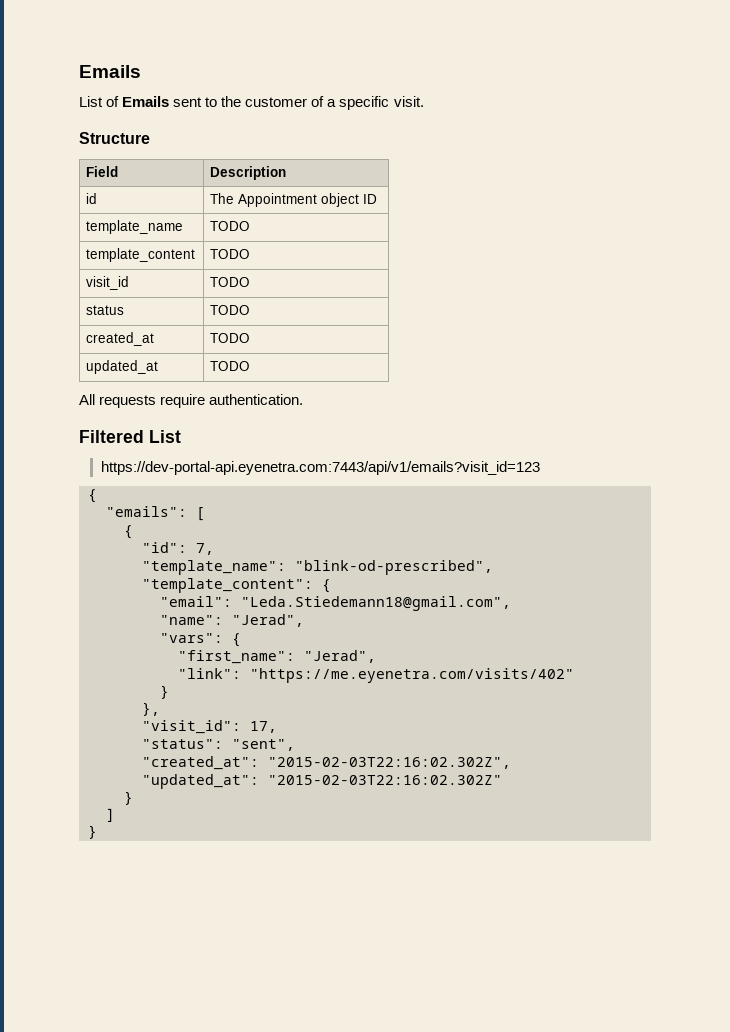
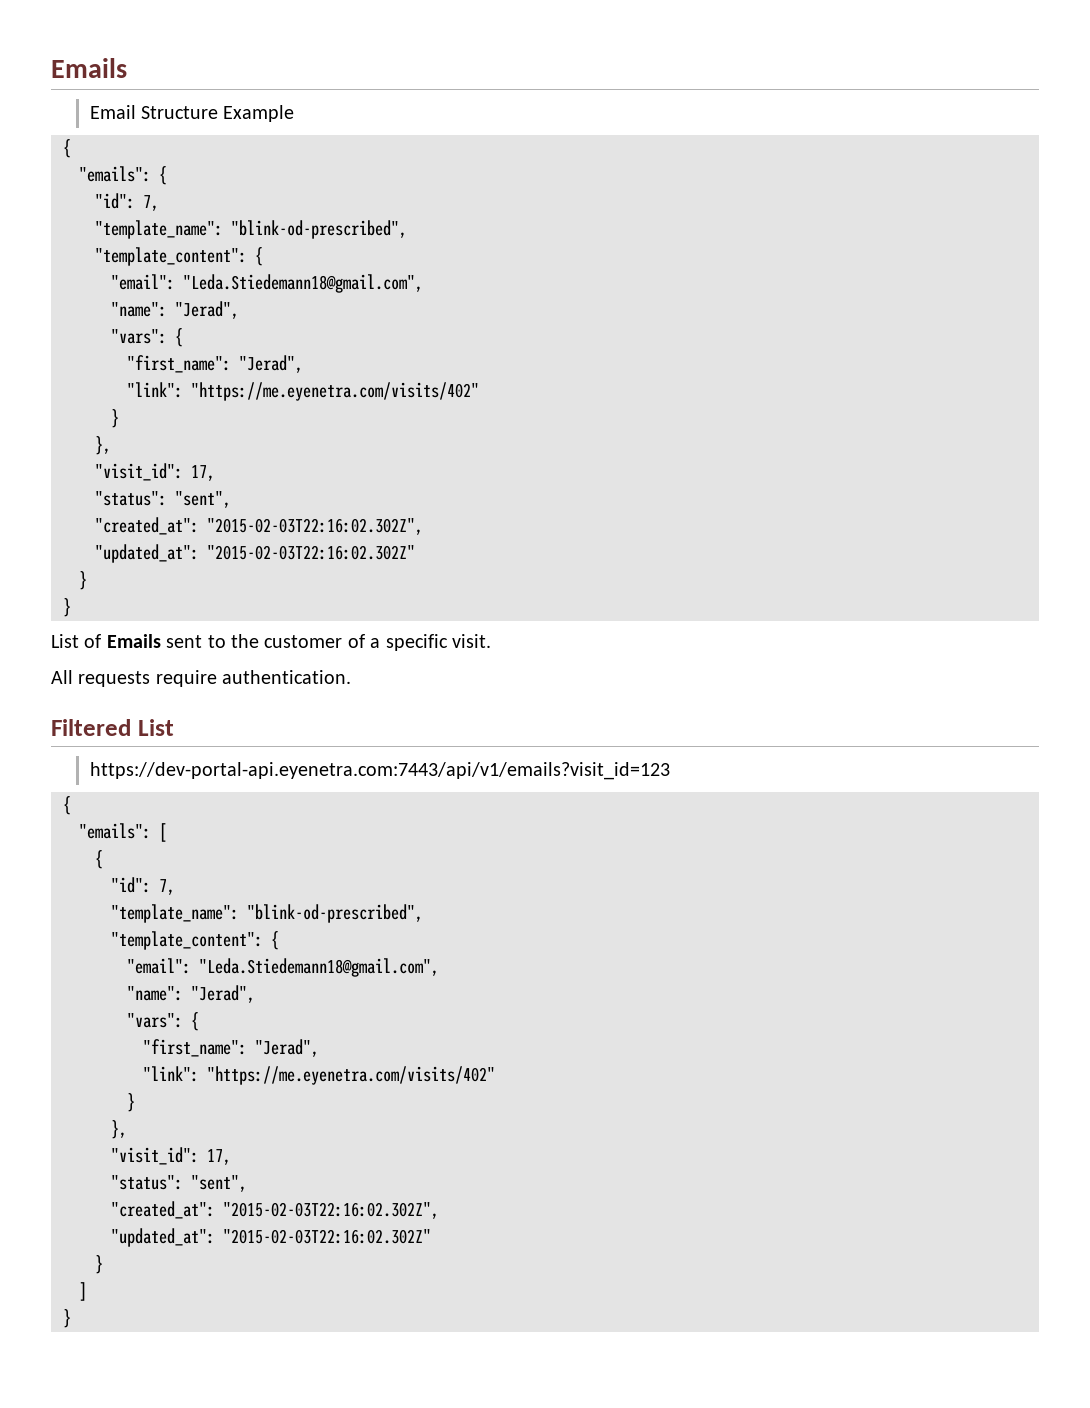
[79,65,141,78] Emails -> [51,58,127,78] [89,105,295,122] [63,139,71,158] [79,166,167,185] [95,193,159,211] [95,220,407,239] [95,247,263,266] [111,274,423,293] [111,301,239,319] [111,328,183,347] [127,355,303,373] [127,382,479,401] [111,409,119,428] [95,436,111,455] [95,463,215,481] [95,491,231,508] [95,517,423,535] [95,544,415,563] [79,571,87,590] [63,598,71,617] Emails // Email Structure Example // { // "emails": { // "id": 7, // "template_name": "blink-od-prescribed", // "template_content": { // "email": "Leda.Stiedemann18@gmail.com", // "name": "Jerad", // "vars": { // "first_name": "Jerad", // "link": "https://me.eyenetra.com/visits/402" // } // }, // "visit_id": 17, // "status": "sent", // "created_at": "2015-02-03T22:16:02.302Z", // "updated_at": "2015-02-03T22:16:02.302Z" // } // }
[79,132,150,144] [86,166,119,177] [210,166,287,180] [86,193,98,204] [210,193,378,207] [86,220,184,234] [210,221,251,231] [86,248,196,262] [210,249,251,259] [86,276,130,290] [210,277,251,287] [86,305,125,315] [210,305,251,315] [86,332,155,346] [210,333,251,343] [86,360,159,374] [210,361,251,371] // Structure // Field | Description // id | The Appointment object ID // template_name | TODO // template_content | TODO // visit_id | TODO // status | TODO // created_at | TODO // updated_at | TODO -> (491, 641) none

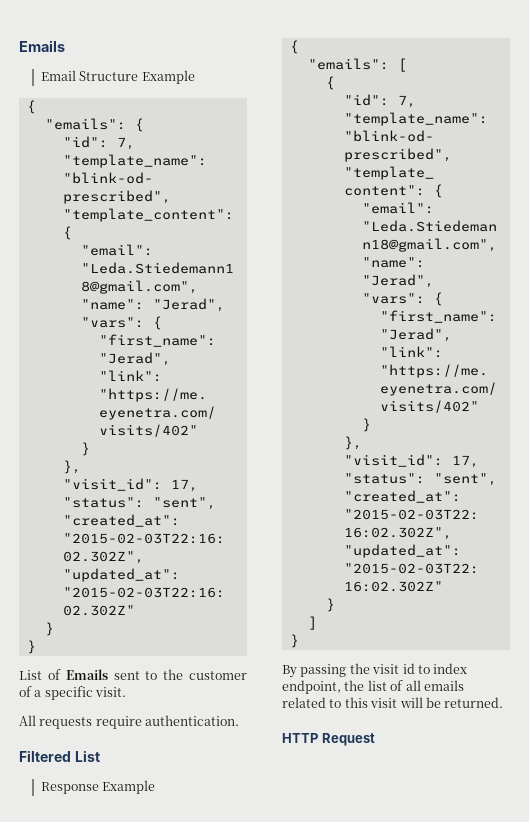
[89,762,670,780] https://dev-portal-api.eyenetra.com:7443/api/v1/emails?visit_id=123 -> [40,780,156,794] Response Example
(71, 1318) none -> [282,663,468,678] [282,680,464,694] [282,697,504,708] [282,733,375,746] // By passing the visit id to index endpoint, the list of all emails related to this visit will be returned. // HTTP Request

